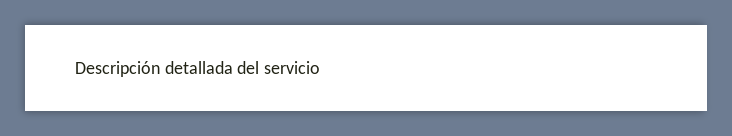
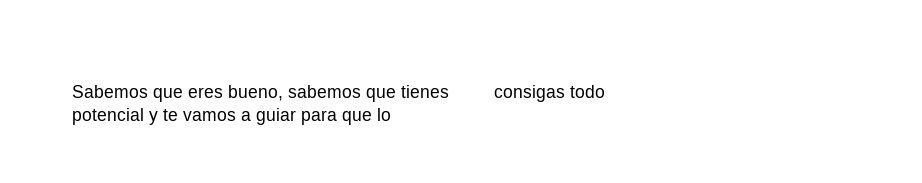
[75,61,321,77] Descripción detallada del servicio -> [72,85,449,102] [72,108,391,125] [494,85,605,102] Sabemos que eres bueno, sabemos que tienes potencial y te vamos a guiar para que lo consigas todo

